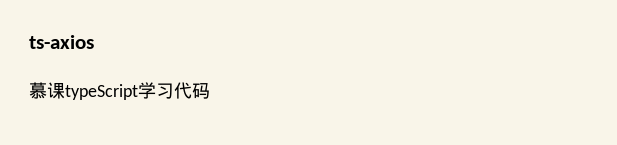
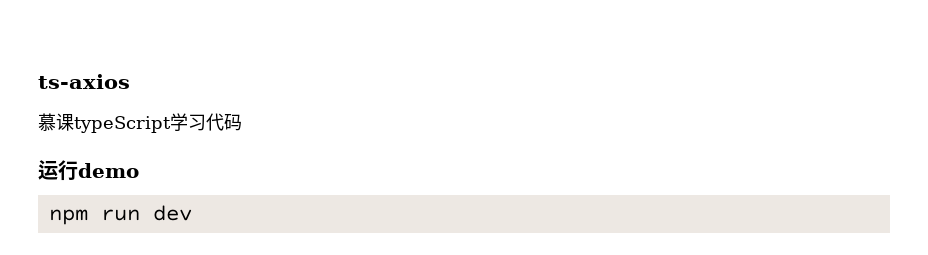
(210, 91) none -> [38,160,139,181] [48,205,192,225] // 运行demo // npm run dev

